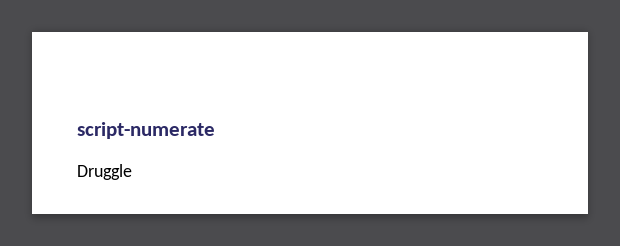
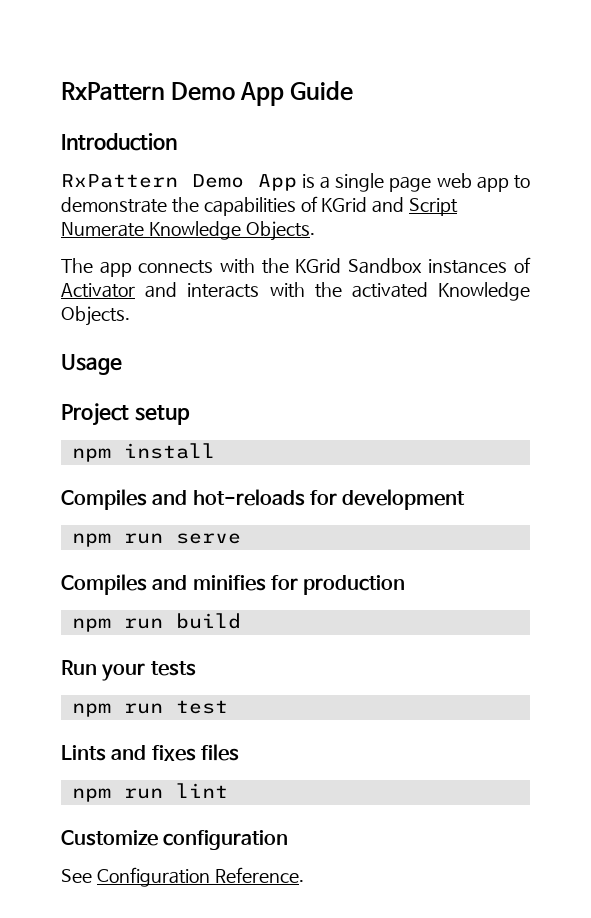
[77,122,215,139] [77,164,132,180] script-numerate // Druggle -> [61,81,354,106] [61,133,177,151] [61,173,530,192] [61,196,459,216] [61,221,315,241] [61,257,531,277] [61,282,530,301] [61,306,130,326] [61,354,122,375] [61,403,190,426] [71,443,215,462] [61,489,466,510] [71,533,241,547] [61,574,406,595] [71,613,241,632] [61,660,196,681] [71,700,228,717] [61,744,239,761] [71,783,228,802] [61,830,289,850] [61,867,304,887] RxPattern Demo App Guide // Introduction // RxPattern Demo App is a single page web app to demonstrate the capabilities of KGrid and Script Numerate Knowledge Objects. // The app connects with the KGrid Sandbox instances of Activator and interacts with the activated Knowledge Objects. // Usage // Project setup // npm install // Compiles and hot-reloads for development // npm run serve // Compiles and minifies for production // npm run build // Run your tests // npm run test // Lints and fixes files // npm run lint // Customize configuration // See Configuration Reference.

